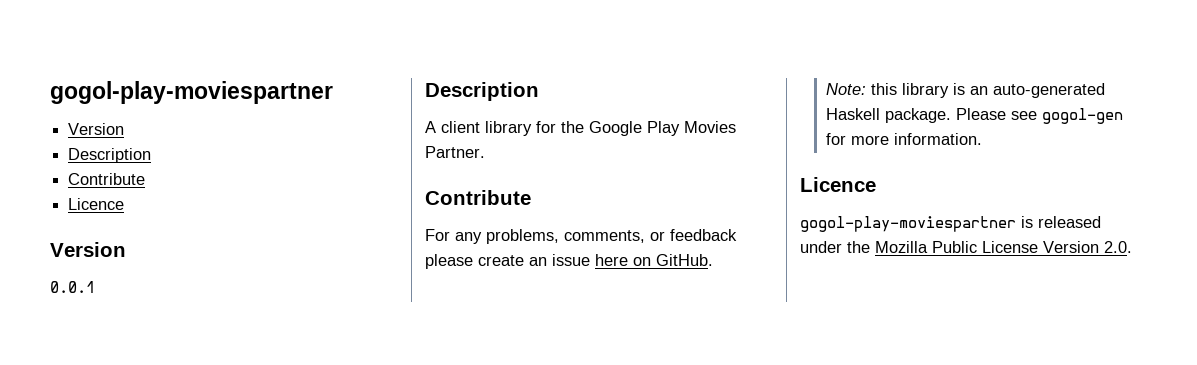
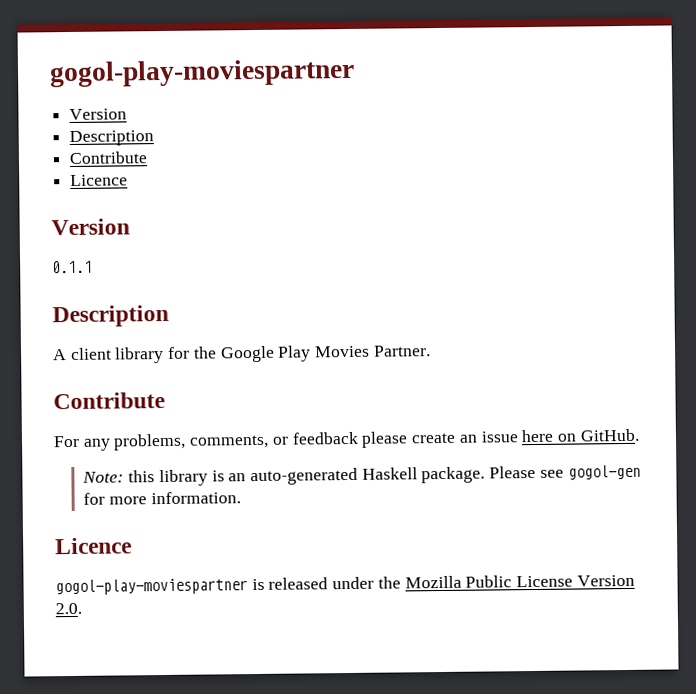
[50,281,95,293] 0.0.1 -> [52,260,93,274] 0.1.1

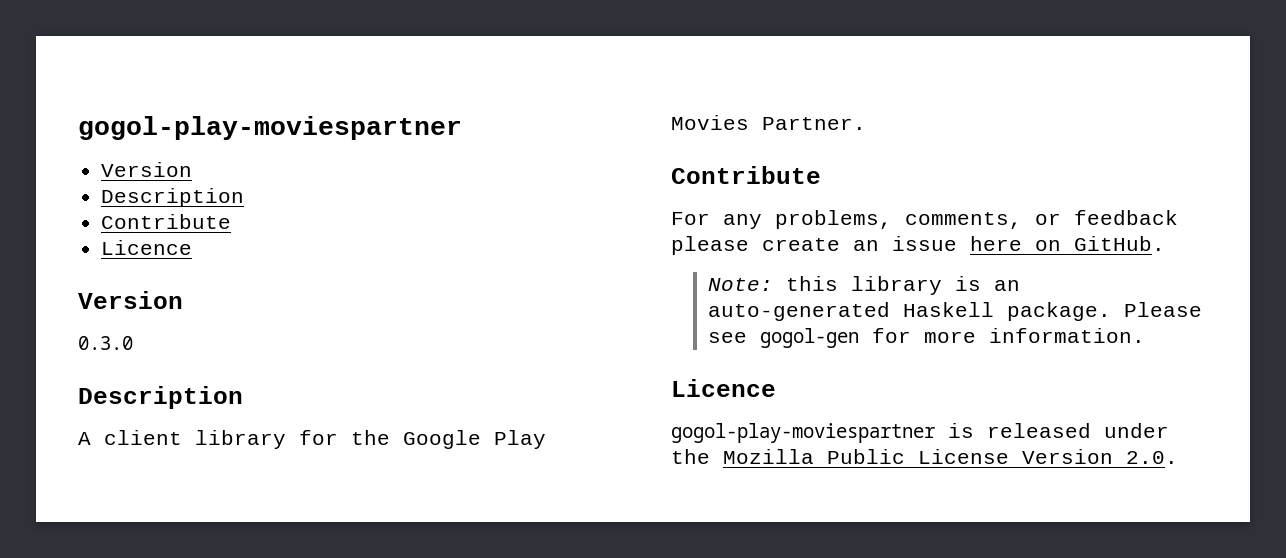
[52,260,93,274] 0.1.1 -> [78,336,133,350] 0.3.0

